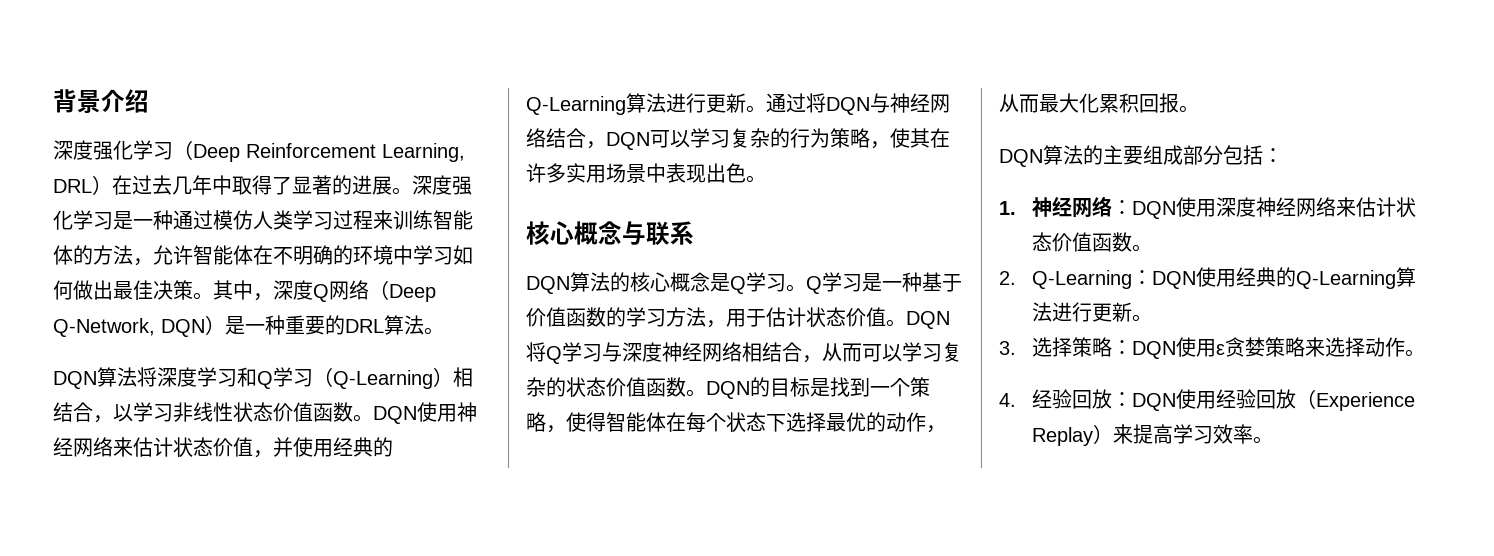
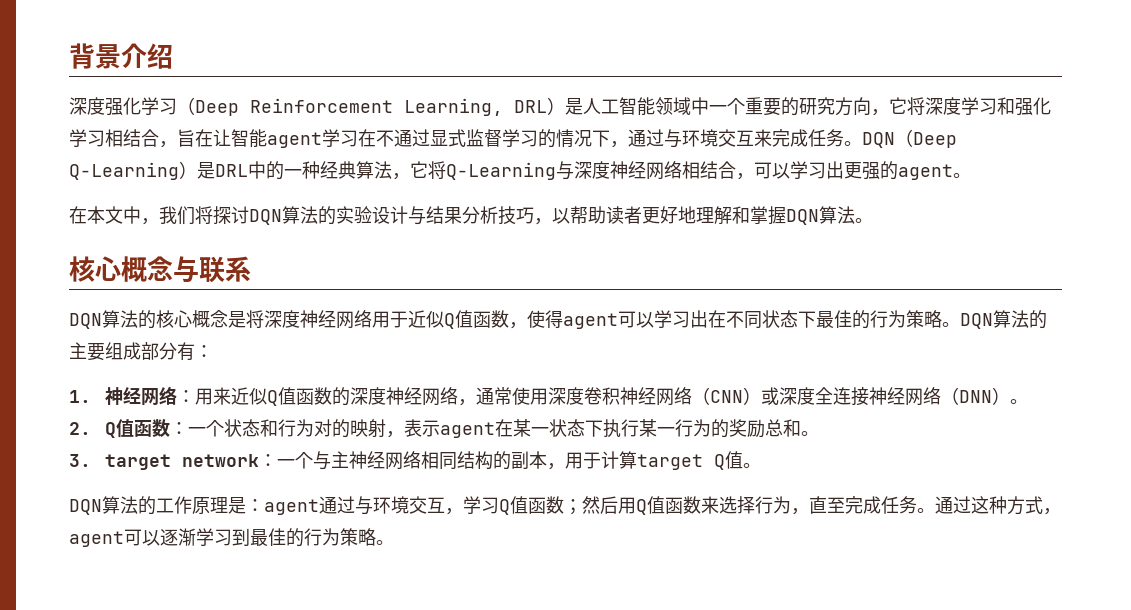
[112,175,472,195] [53,210,473,230] [53,245,473,266] [53,280,436,302] [53,315,444,337] [53,367,473,389] [53,402,477,424] [53,437,393,458] [526,93,950,115] [526,128,950,150] [526,163,746,183] 在过去几年中取得了显著的进展。深度强化学习是一种通过模仿人类学习过程来训练智能体的方法，允许智能体在不明确的环境中学习如何做出最佳决策。其中，深度Q网络（Deep Q-Network, DQN）是一种重要的DRL算法。 // DQN算法将深度学习和Q学习（Q-Learning）相结合，以学习非线性状态价值函数。DQN使用神经网络来估计状态价值，并使用经典的Q-Learning算法进行更新。通过将DQN与神经网络结合，DQN可以学习复杂的行为策略，使其在许多实用场景中表现出色 -> [565,97,1051,116] [69,129,957,148] [69,161,971,180] [69,206,855,225] 是人工智能领域中一个重要的研究方向，它将深度学习和强化学习相结合，旨在让智能agent学习在不通过显式监督学习的情况下，通过与环境交互来完成任务。DQN（Deep Q-Learning）是DRL中的一种经典算法，它将Q-Learning与深度神经网络相结合，可以学习出更强的agent。 // 在本文中，我们将探讨DQN算法的实验设计与结果分析技巧，以帮助读者更好地理解和掌握DQN算法
[730,272,962,294] [526,307,950,329] [526,342,962,364] [526,377,930,399] [526,412,946,433] [999,93,1199,113] Q学习。Q学习是一种基于价值函数的学习方法，用于估计状态价值。DQN将Q学习与深度神经网络相结合，从而可以学习复杂的状态价值函数。DQN的目标是找到一个策略，使得智能体在每个状态下选择最优的动作，从而最大化累积回报。 // -> [246,310,960,329] 将深度神经网络用于近似Q值函数，使得agent可以学习出在不同状态下最佳的行为策略。
[1223,145,1263,165] 包括 -> [177,342,195,361] 有
[1131,197,1416,219] [1031,232,1152,252] [999,267,1416,289] [1031,302,1152,322] [999,337,1425,359] [999,389,1415,411] [1031,424,1253,446] DQN使用深度神经网络来估计状态价值函数。 // 2. Q-Learning：DQN使用经典的Q-Learning算法进行更新。 // 3.选择策略：DQN使用ε贪婪策略来选择动作。 // 4.经验回放：DQN使用经验回放（Experience Replay）来提高学习效率 -> [194,387,1028,406] [69,419,819,438] [69,451,761,470] [69,496,1061,515] [69,528,376,547] 用来近似Q值函数的深度神经网络，通常使用深度卷积神经网络（CNN）或深度全连接神经网络（DNN）。 // 2. Q值函数：一个状态和行为对的映射，表示agent在某一状态下执行某一行为的奖励总和。 // 3. target network：一个与主神经网络相同结构的副本，用于计算target Q值。 // DQN算法的工作原理是：agent通过与环境交互，学习Q值函数；然后用Q值函数来选择行为，直至完成任务。通过这种方式，agent可以逐渐学习到最佳的行为策略

